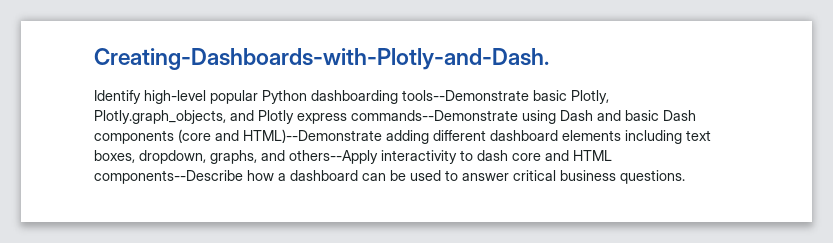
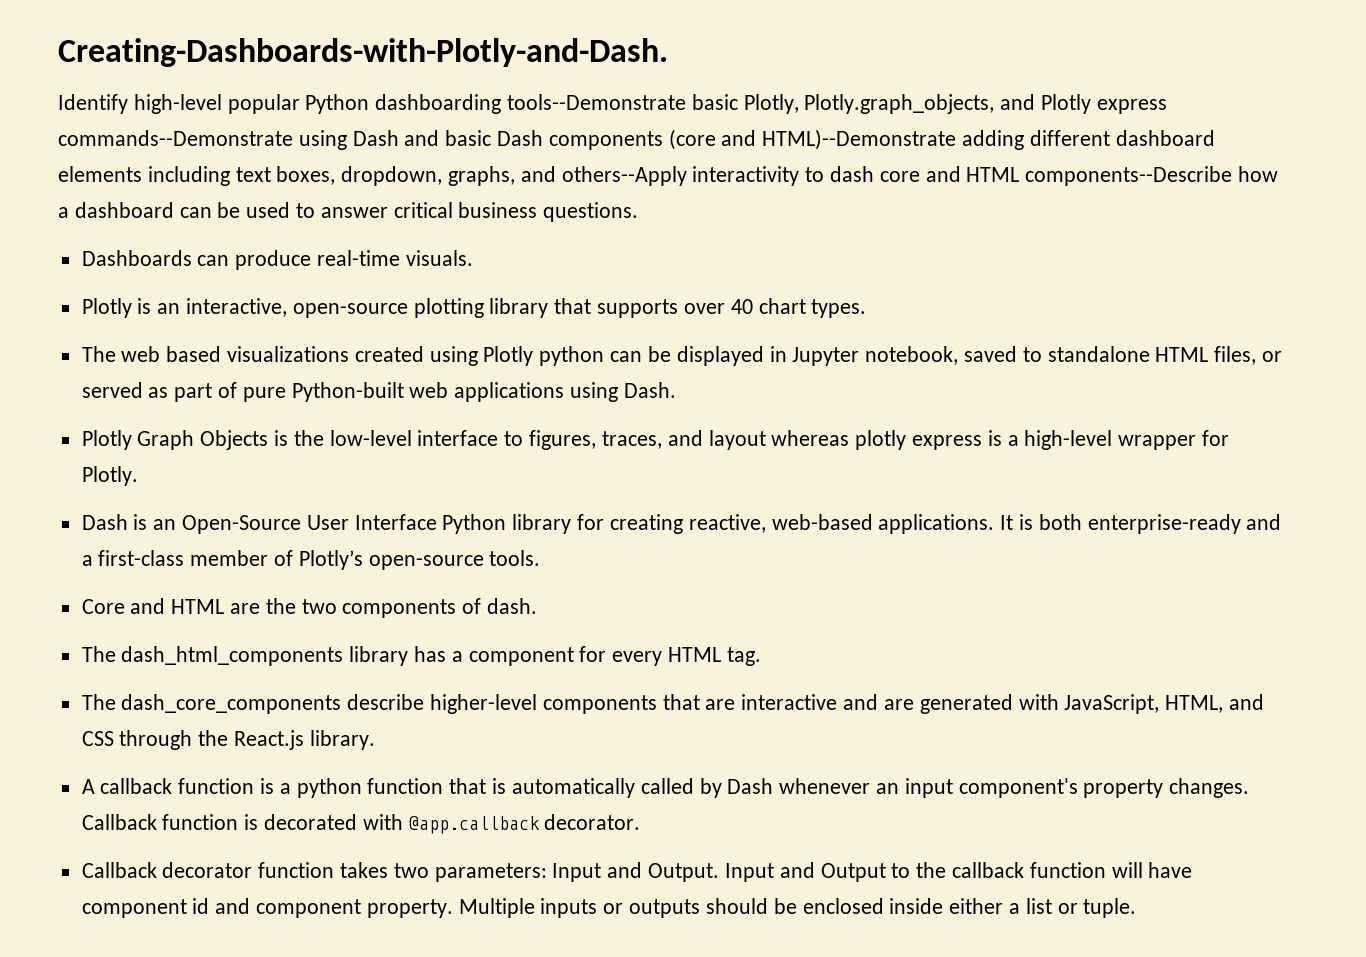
(685, 177) none -> [81,250,473,270] [81,298,867,318] [81,346,1282,366] [81,382,676,402] [81,430,1229,450] [81,466,138,486] [81,514,1282,534] [81,550,541,570] [81,598,538,618] [81,646,761,666] [81,694,1264,714] [81,730,375,750] [81,778,1250,798] [81,814,641,834] [81,862,1193,882] [81,898,1137,918] // Dashboards can produce real-time visuals. // Plotly is an interactive, open-source plotting library that supports over 40 chart types. // The web based visualizations created using Plotly python can be displayed in Jupyter notebook, saved to standalone HTML files, or served as part of pure Python-built web applications using Dash. // Plotly Graph Objects is the low-level interface to figures, traces, and layout whereas plotly express is a high-level wrapper for Plotly. // Dash is an Open-Source User Interface Python library for creating reactive, web-based applications. It is both enterprise-ready and a first-class member of Plotly’s open-source tools. // Core and HTML are the two components of dash. // The dash_html_components library has a component for every HTML tag. // The dash_core_components describe higher-level components that are interactive and are generated with JavaScript, HTML, and CSS through the React.js library. // A callback function is a python function that is automatically called by Dash whenever an input component's property changes. Callback function is decorated with @app.callback decorator. // Callback decorator function takes two parameters: Input and Output. Input and Output to the callback function will have component id and component property. Multiple inputs or outputs should be enclosed inside either a list or tuple.

